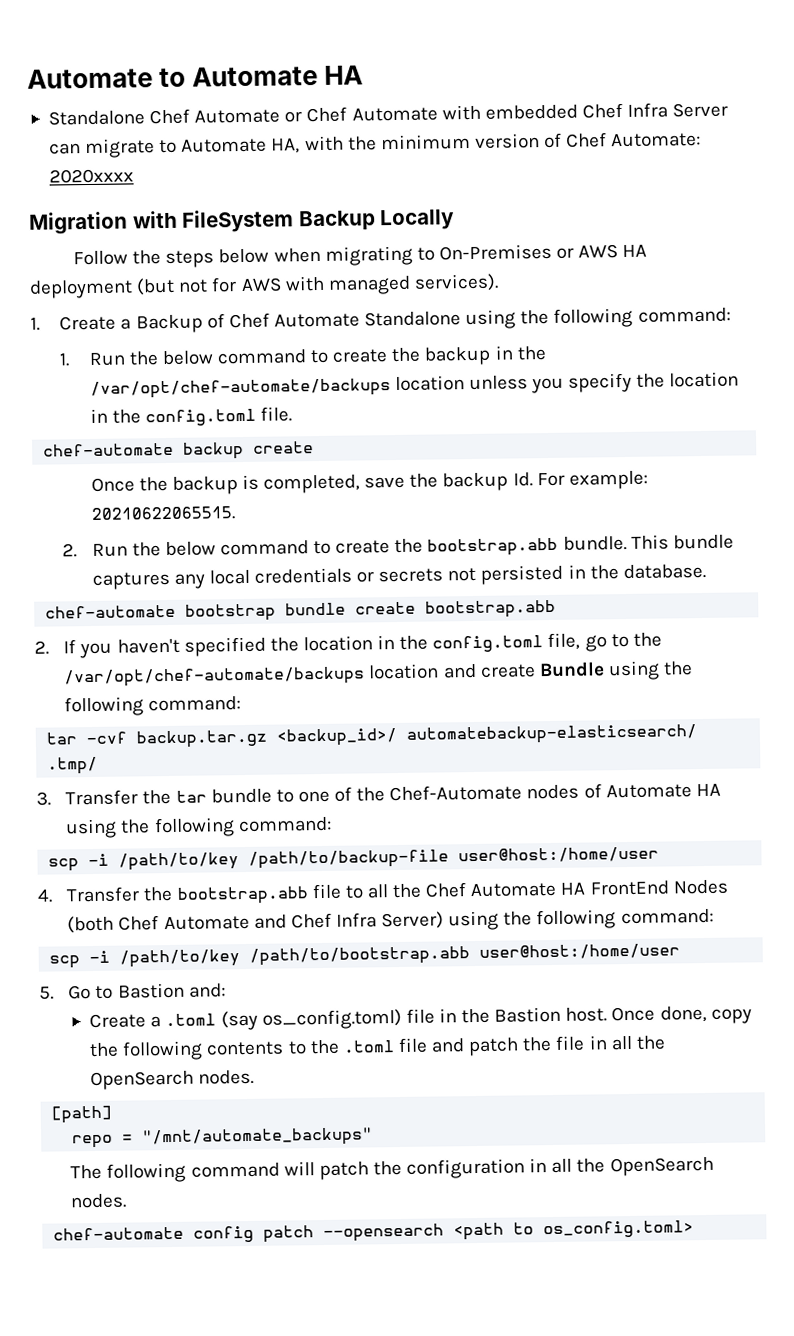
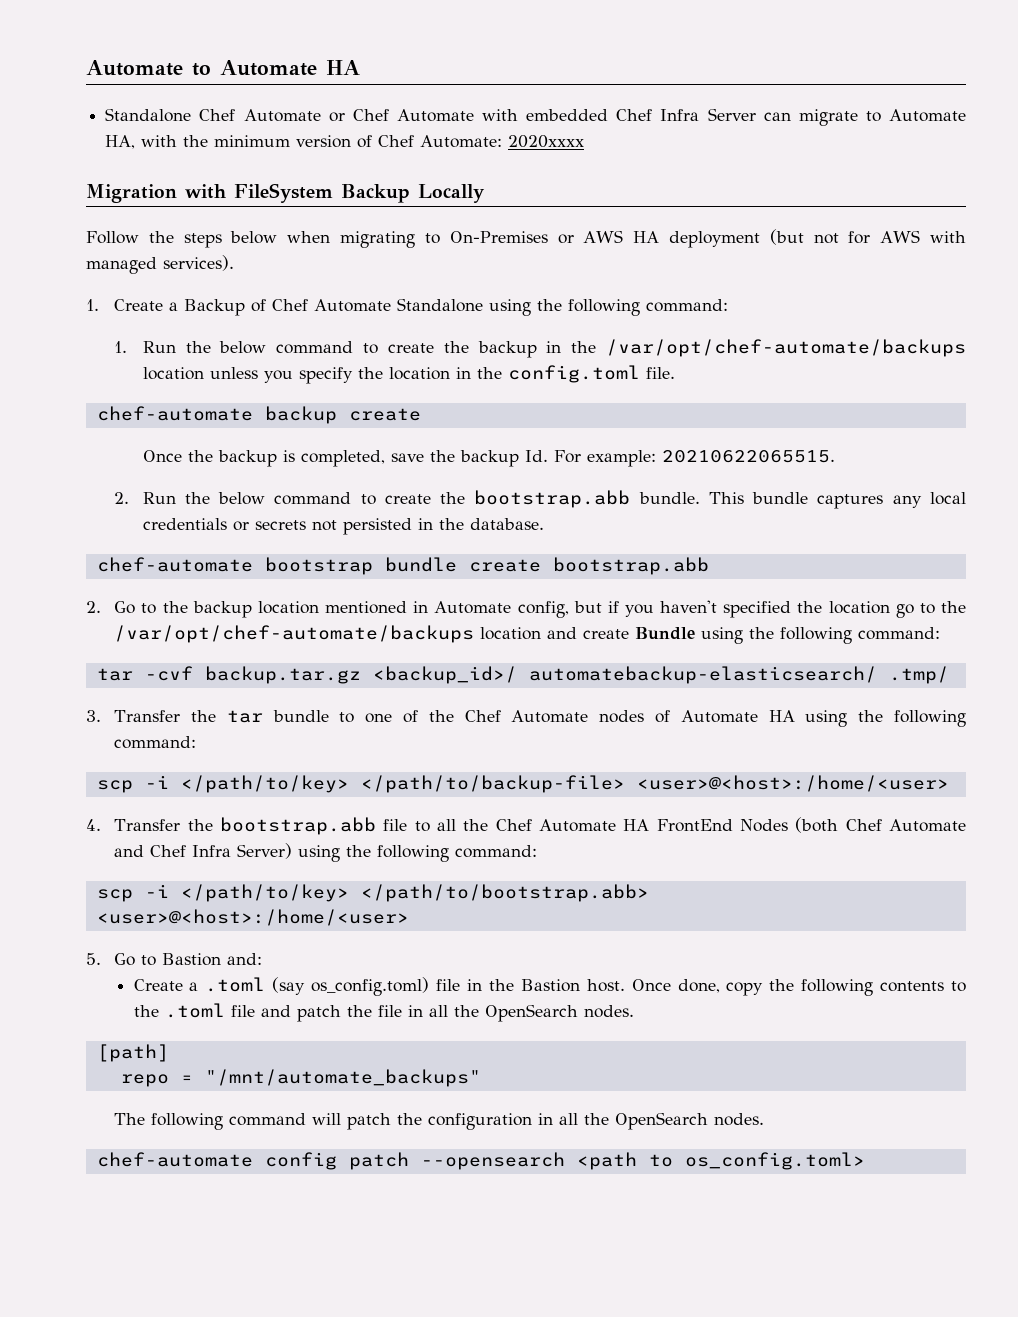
[63,639,77,654] If -> [114,601,619,618] Go to the backup location mentioned in Automate config, but if
[377,632,581,653] in the config.toml file, -> (890, 607) none
[389,784,523,802] Chef-Automate -> [464,710,589,723] Chef Automate
[118,846,660,871] /path/to/key /path/to/backup-file user@host:/home/user -> [180,775,949,793] </path/to/key> </path/to/backup-file> <user>@<host>:/home/<user>
[119,943,681,968] /path/to/key /path/to/bootstrap.abb user@host:/home/user -> [180,884,649,902] [96,909,409,926] </path/to/key> </path/to/bootstrap.abb> <user>@<host>:/home/<user>

